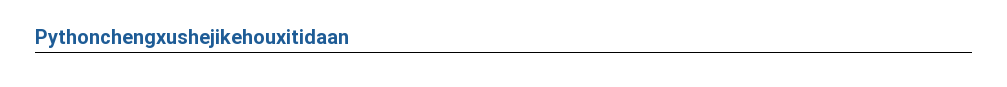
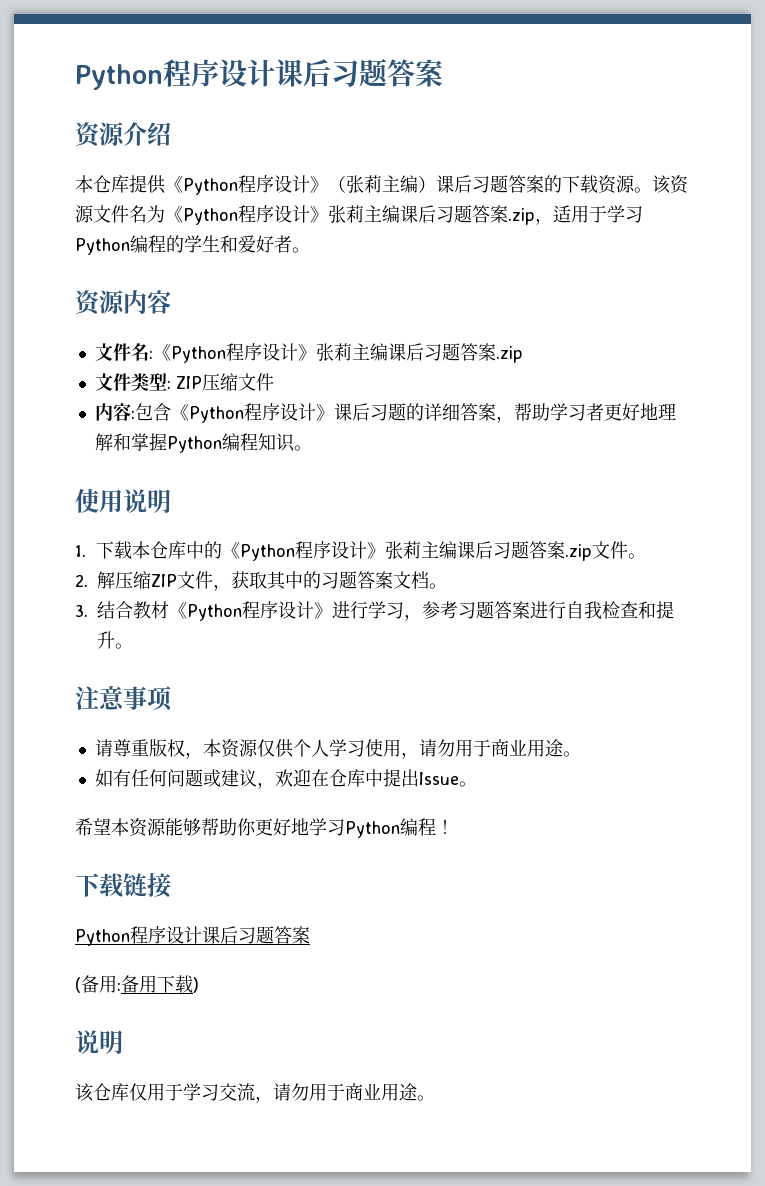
[35,29,349,48] Pythonchengxushejikehouxitidaan -> [75,58,443,90] [75,122,171,148] [75,175,689,195] [75,205,643,225] [75,235,310,255] [75,290,171,316] [94,343,523,363] [94,373,274,391] [94,403,676,423] [94,433,312,453] [75,488,171,513] [75,541,647,561] [75,571,447,591] [75,601,674,621] [97,631,133,649] [75,686,173,711] [94,739,581,759] [94,769,477,789] [75,818,454,838] [75,873,171,898] [75,926,310,946] [75,975,199,993] [75,1030,123,1054] [75,1083,435,1103] Python程序设计课后习题答案 // 资源介绍 // 本仓库提供《Python程序设计》（张莉主编）课后习题答案的下载资源。该资源文件名为《Python程序设计》张莉主编课后习题答案.zip，适用于学习Python编程的学生和爱好者。 // 资源内容 // 文件名:《Python程序设计》张莉主编课后习题答案.zip // 文件类型: ZIP压缩文件 // 内容:包含《Python程序设计》课后习题的详细答案，帮助学习者更好地理解和掌握Python编程知识。 // 使用说明 // 1.下载本仓库中的《Python程序设计》张莉主编课后习题答案.zip文件。 // 2.解压缩ZIP文件，获取其中的习题答案文档。 // 3.结合教材《Python程序设计》进行学习，参考习题答案进行自我检查和提升。 // 注意事项 // 请尊重版权，本资源仅供个人学习使用，请勿用于商业用途。 // 如有任何问题或建议，欢迎在仓库中提出Issue。 // 希望本资源能够帮助你更好地学习Python编程！ // 下载链接 // Python程序设计课后习题答案 // (备用:备用下载) // 说明 // 该仓库仅用于学习交流，请勿用于商业用途。

